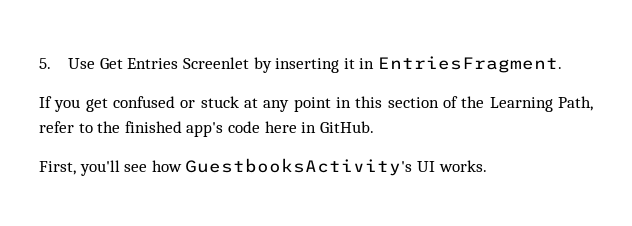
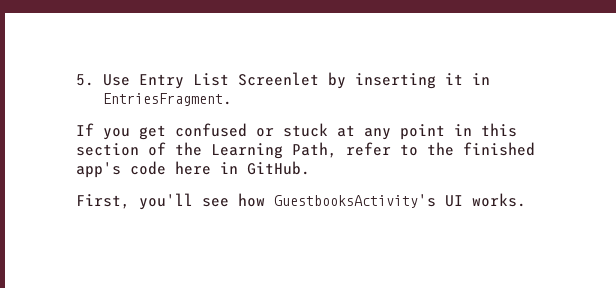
[99,58,179,69] Get Entries -> [139,73,230,89] Entry List

